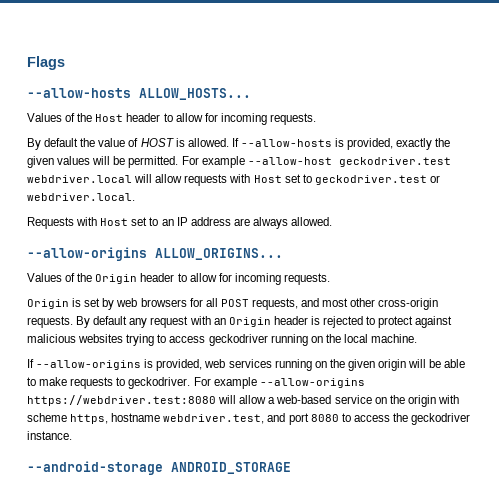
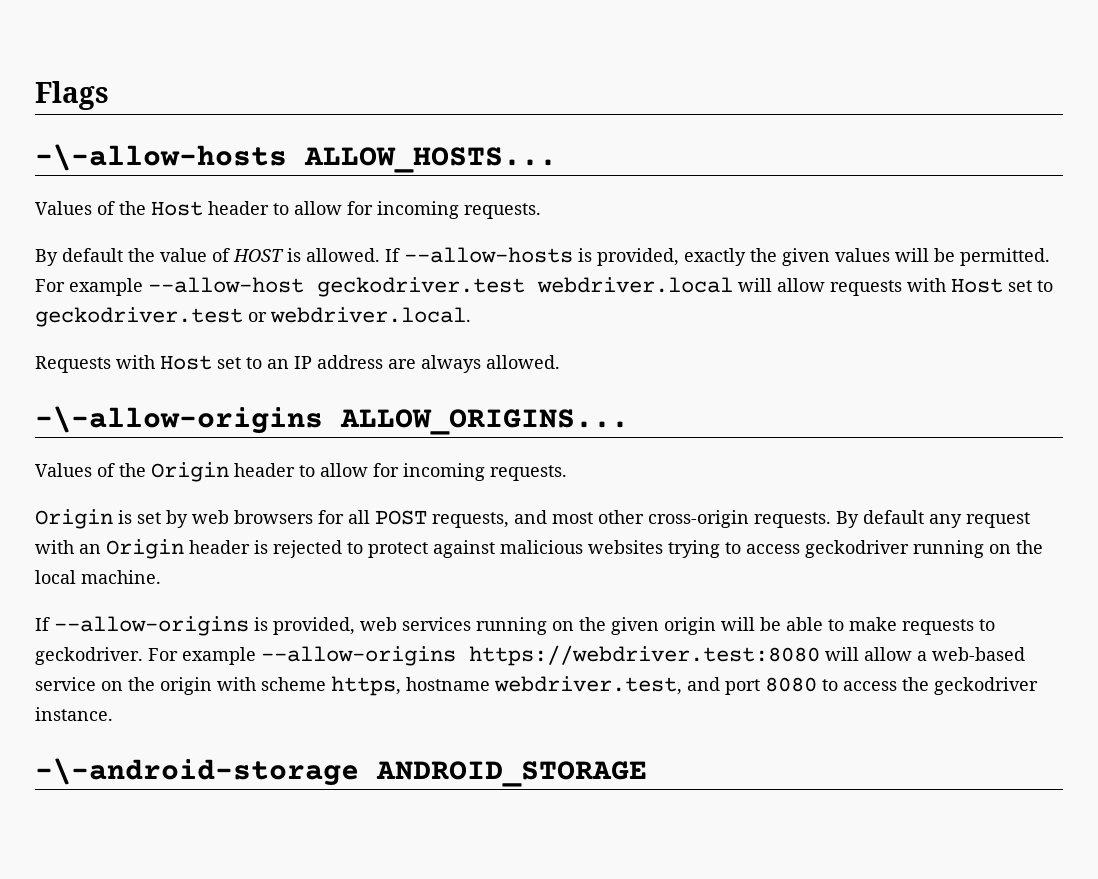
[27,88,131,98] --allow-hosts -> [35,144,287,171] -\-allow-hosts
[27,247,147,261] --allow-origins -> [35,406,323,434] -\-allow-origins
[27,461,163,475] --android-storage -> [35,758,359,786] -\-android-storage

